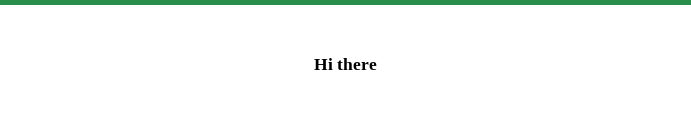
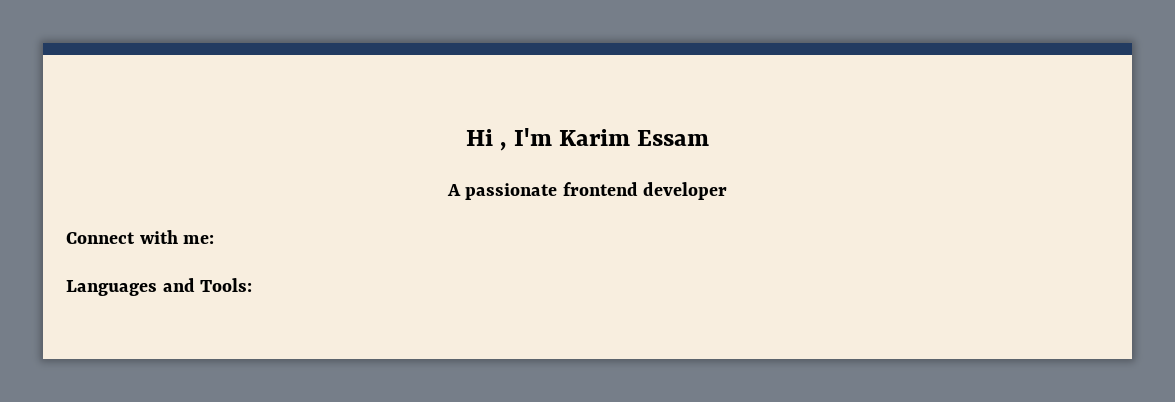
[337,58,378,70] there -> [500,128,710,151] [446,182,728,200] [66,230,215,244] [66,278,253,296] , I'm Karim Essam // A passionate frontend developer // Connect with me: // Languages and Tools:

